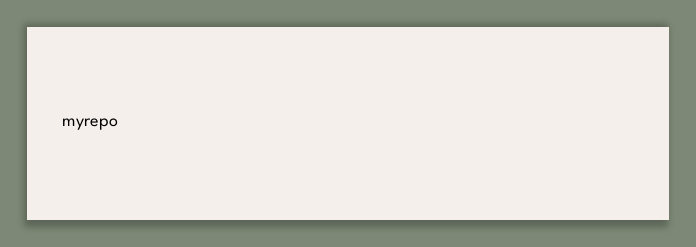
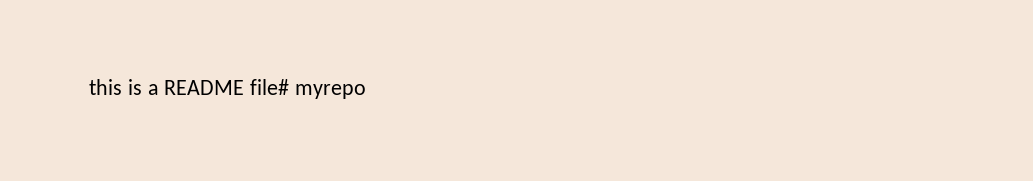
(62, 124) none -> [89,79,290,95] this is a README file#

